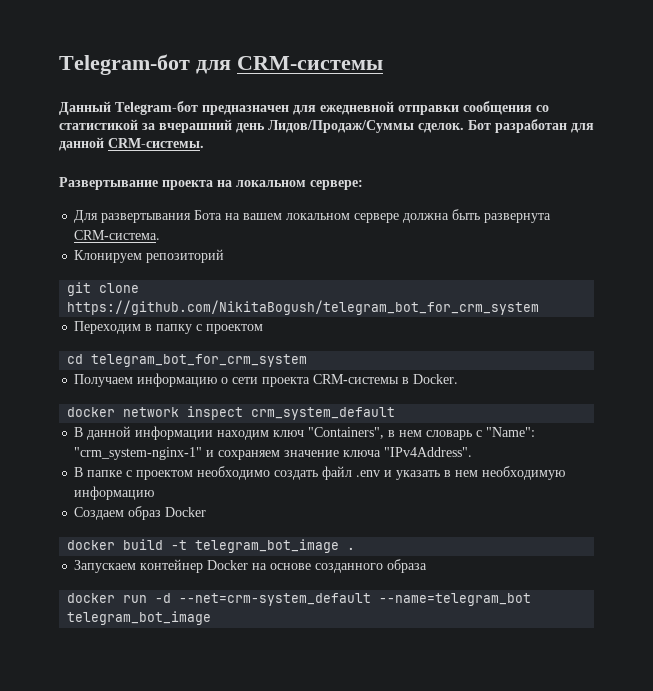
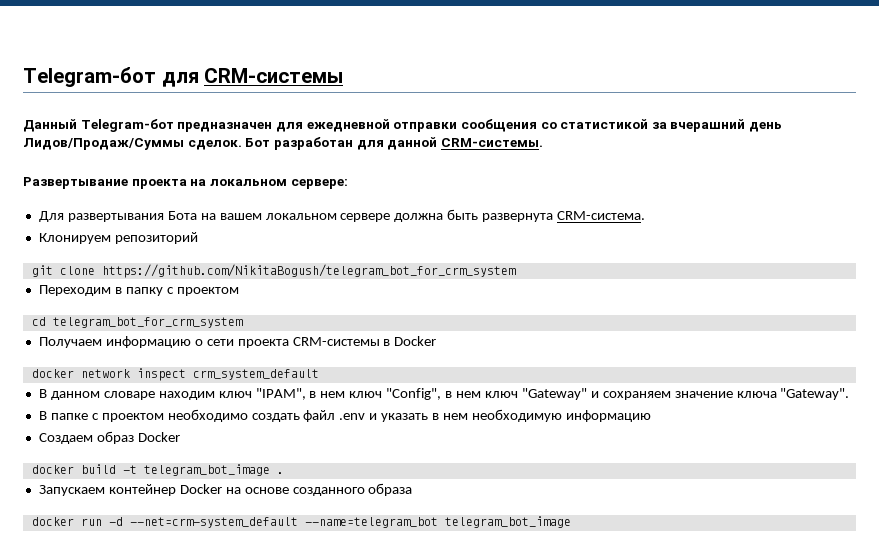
[413,374,459,384] Docker. -> [394,336,437,346] Docker
[87,426,214,440] данной информации -> [50,391,155,400] данном словаре
[308,427,536,440] [74,447,203,460] "Containers", в нем словарь с "Name": "crm_system-nginx-1" -> [255,388,587,400] "IPAM", в нем ключ "Config", в нем ключ "Gateway"
[384,447,473,457] "IPv4Address". -> [780,388,850,400] "Gateway".

